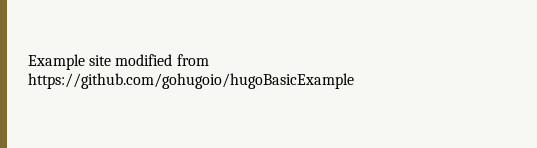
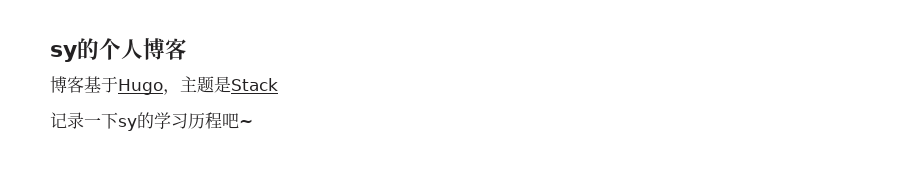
[28,54,209,70] [28,73,354,89] Example site modified from https://github.com/gohugoio/hugoBasicExample -> [50,38,187,62] [50,76,278,95] [50,112,253,131] sy的个人博客 // 博客基于Hugo，主题是Stack // 记录一下sy的学习历程吧~

